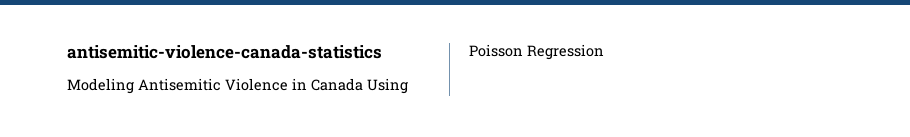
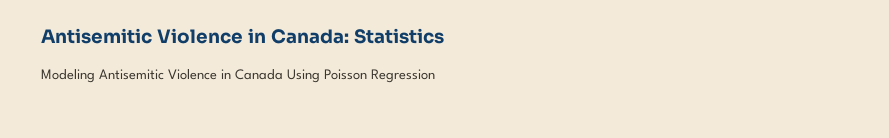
[67,45,382,59] antisemitic-violence-canada-statistics -> [41,28,444,44] Antisemitic Violence in Canada: Statistics

